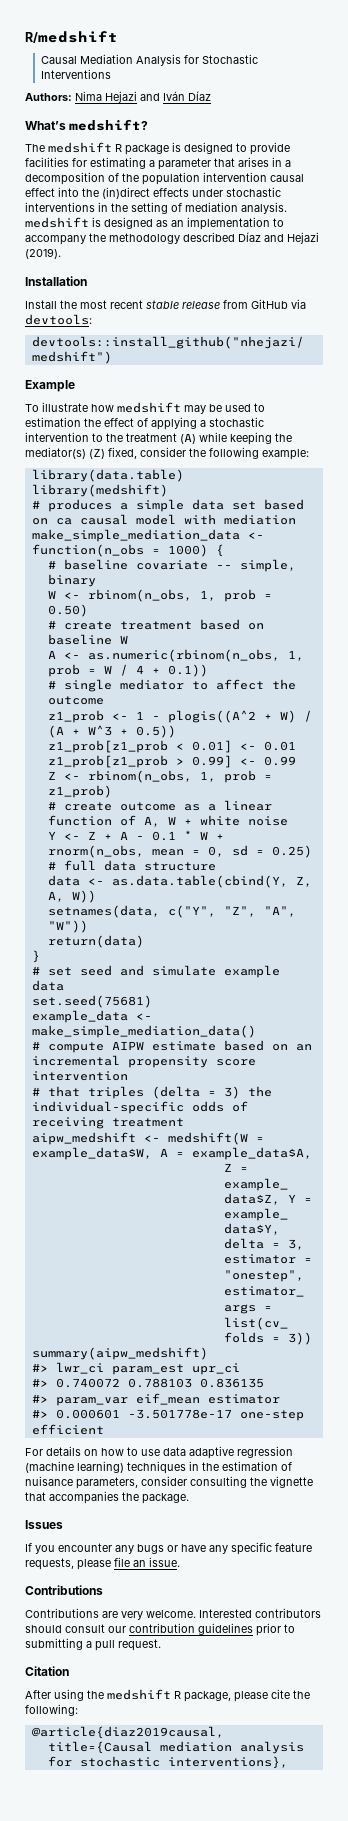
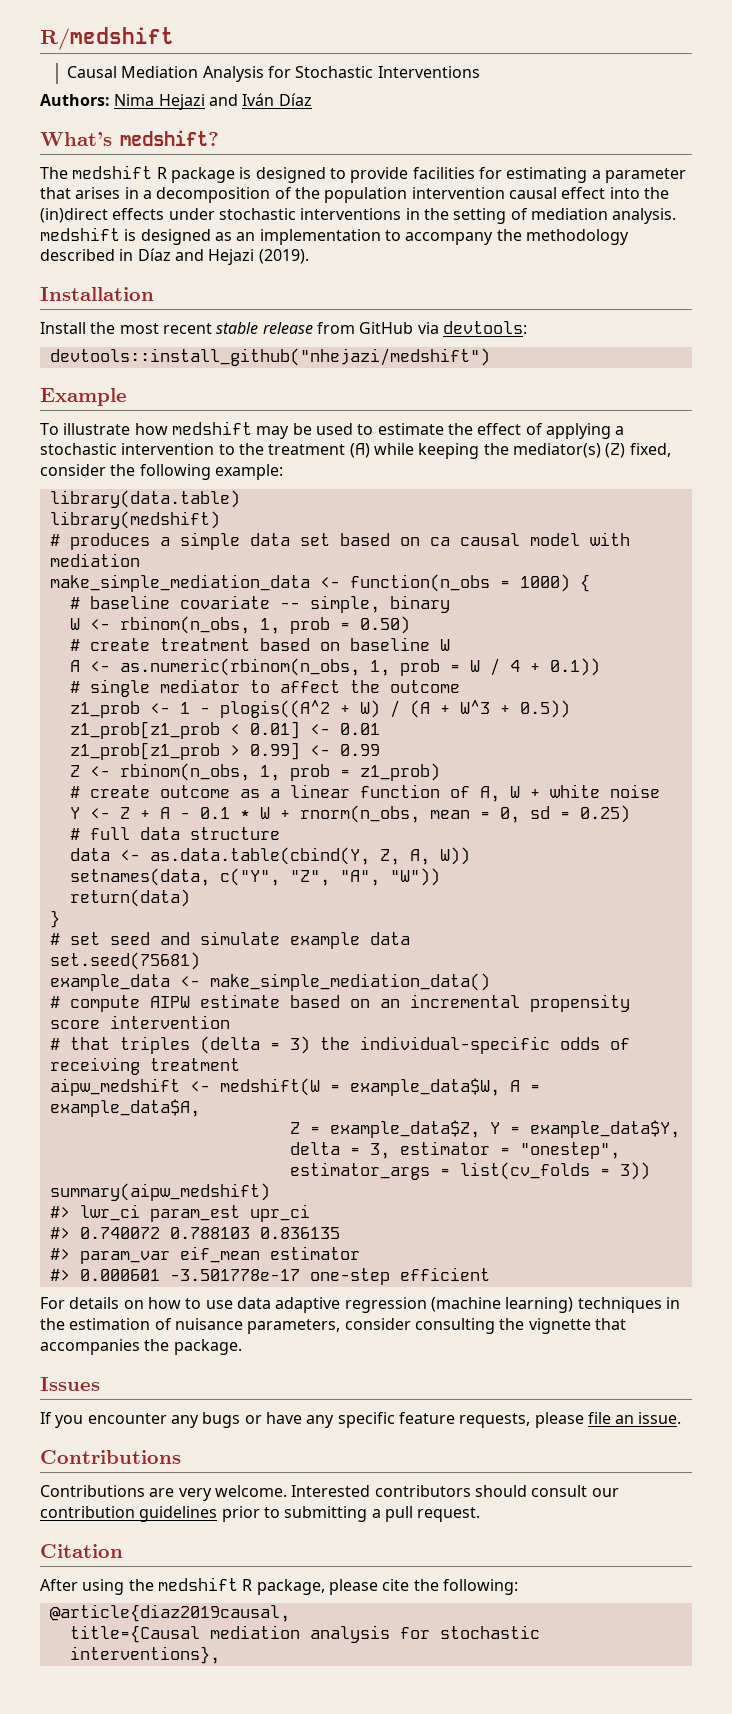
(235, 237) none -> [119,249,134,261] in
[25,417,81,427] estimation -> [377,423,444,435] estimate

